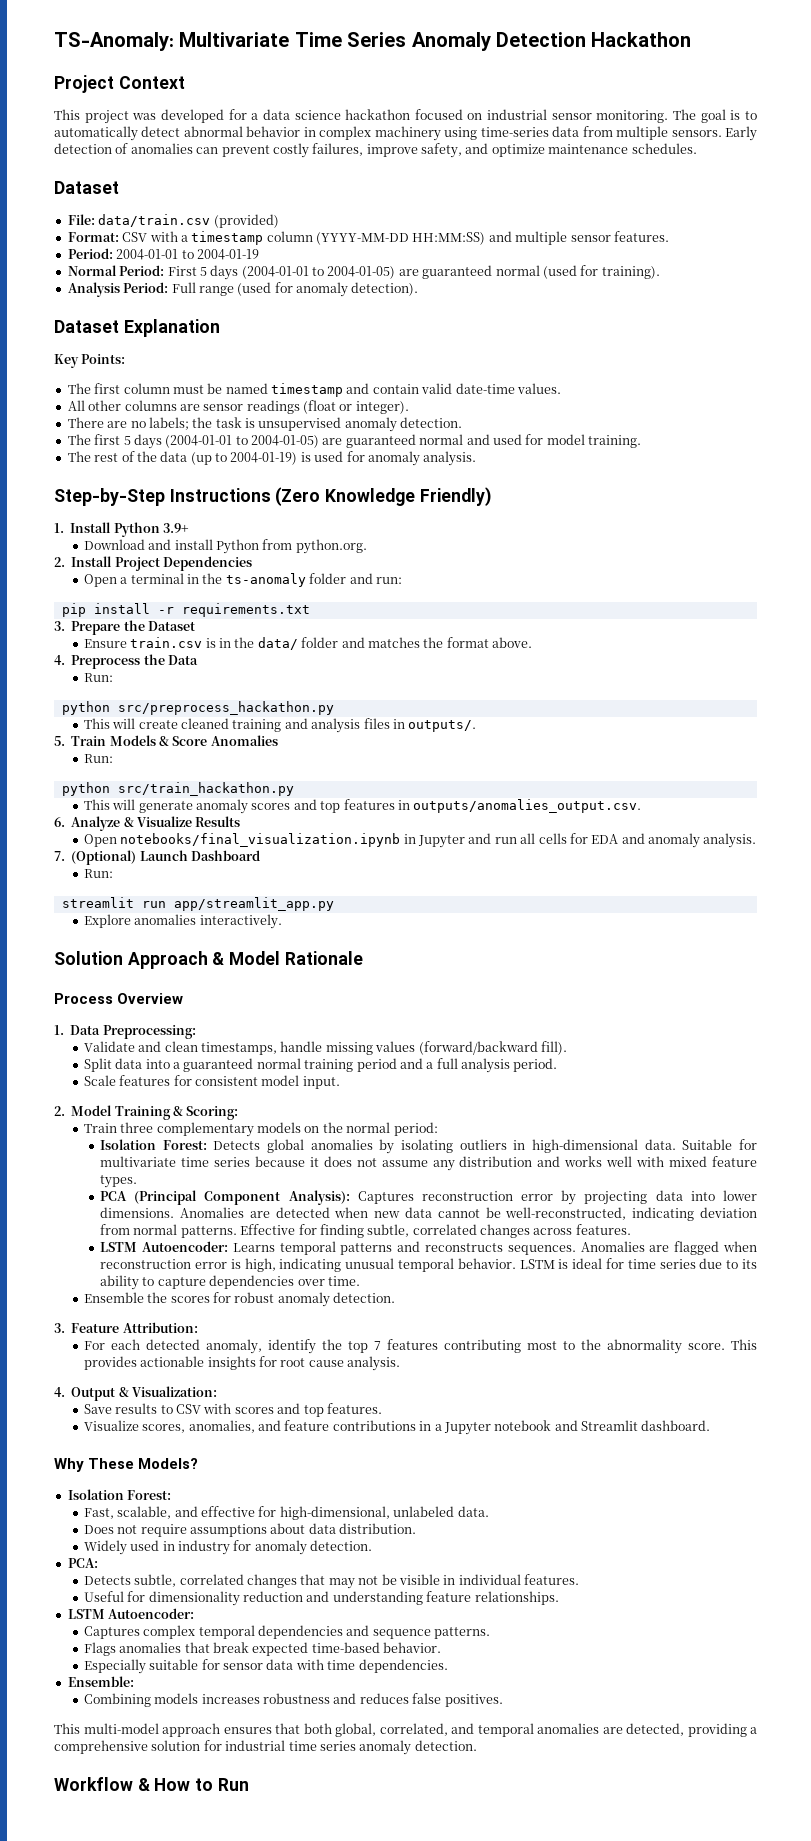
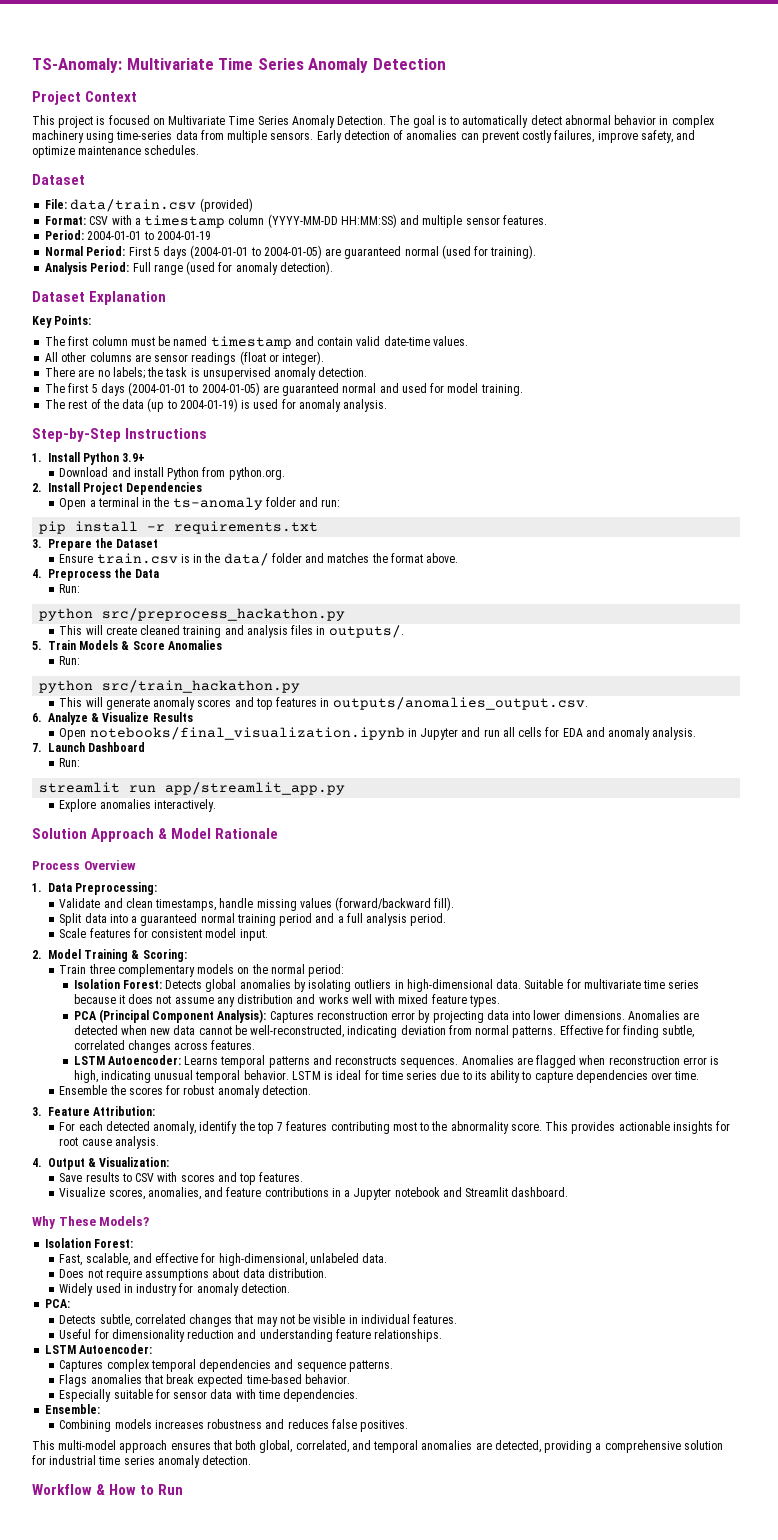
[591,32,692,47] Hackathon -> (446, 64) none
[132,109,669,123] was developed for a data science hackathon focused on industrial sensor monitoring. -> [96,115,387,128] is focused on Multivariate Time Series Anomaly Detection.
[275,487,492,506] (Zero Knowledge Friendly) -> (208, 433) none
[71,850,137,865] (Optional) -> (42, 747) none

